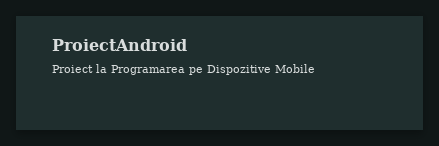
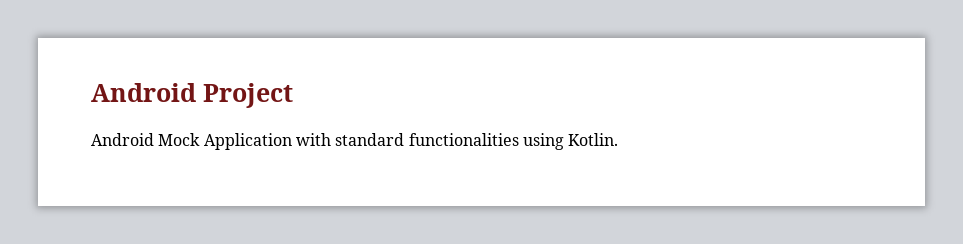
[52,39,187,51] [52,64,315,75] ProiectAndroid // Proiect la Programarea pe Dispozitive Mobile -> [91,83,293,108] [91,133,619,150] Android Project // Android Mock Application with standard functionalities using Kotlin.

